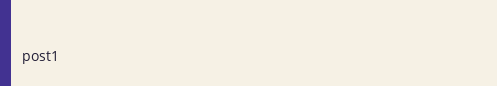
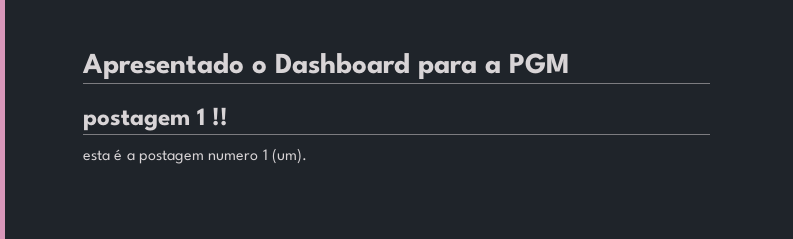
[22,51,59,64] post1 -> [82,53,570,80] [83,107,228,131] [83,148,307,164] Apresentado o Dashboard para a PGM // postagem 1 !! // esta é a postagem numero 1 (um).

